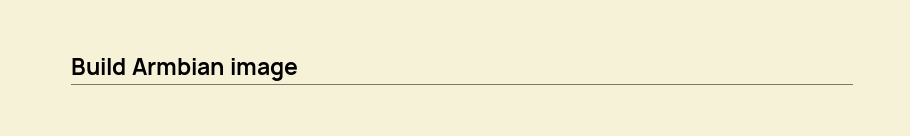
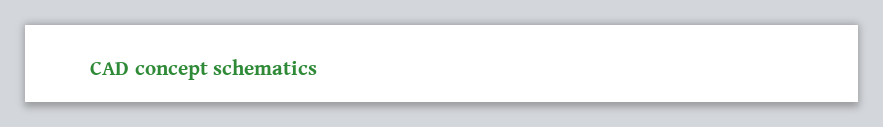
[71,58,299,81] Build Armbian image -> [90,59,318,80] CAD concept schematics

